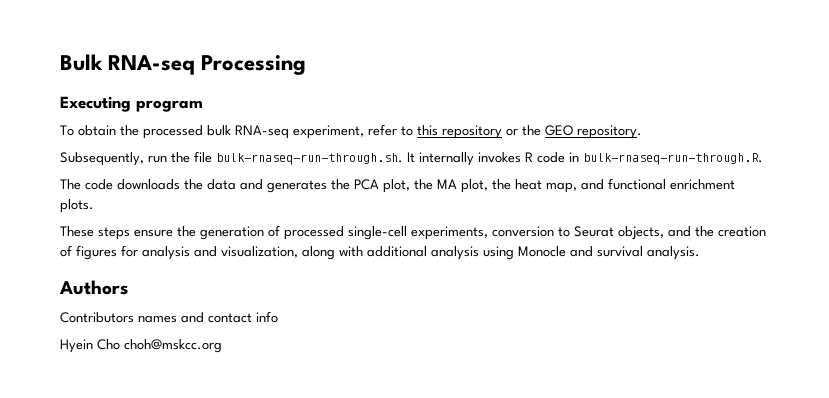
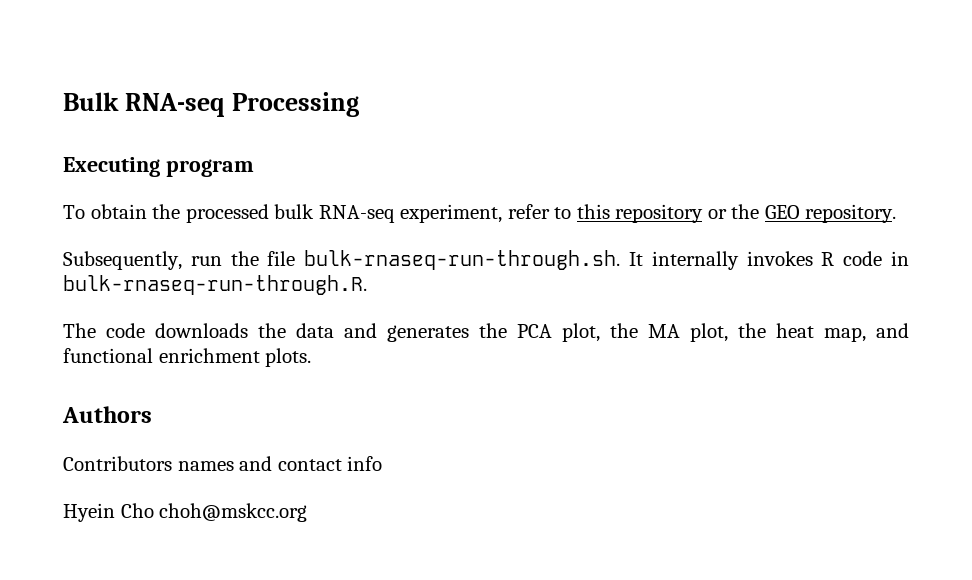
[60,225,766,240] [60,245,700,260] // These steps ensure the generation of processed single-cell experiments, conversion to Seurat objects, and the creation of figures for analysis and visualization, along with additional analysis using Monocle and survival analysis. -> (312, 357) none

